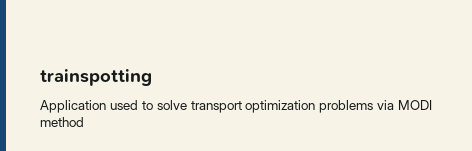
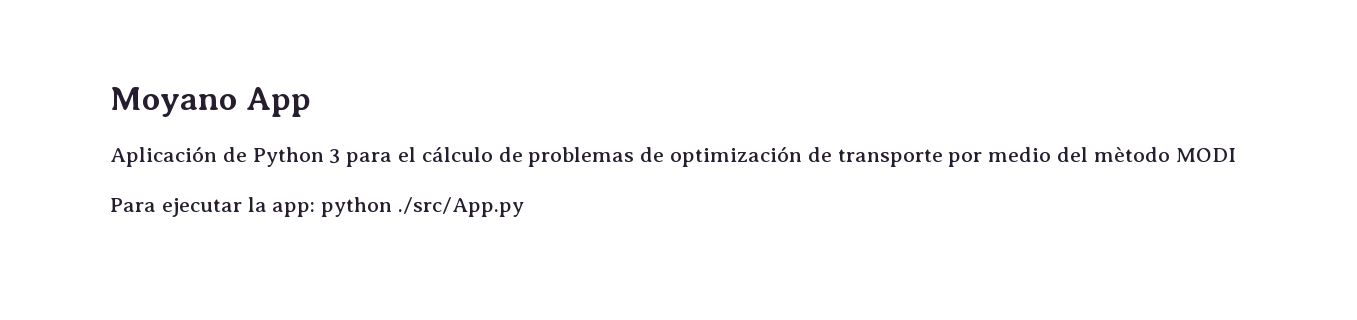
[40,69,152,86] [40,100,432,113] [40,117,84,127] trainspotting // Application used to solve transport optimization problems via MODI method -> [110,87,312,117] [110,146,1236,167] [110,197,525,217] Moyano App // Aplicación de Python 3 para el cálculo de problemas de optimización de transporte por medio del mètodo MODI // Para ejecutar la app: python ./src/App.py

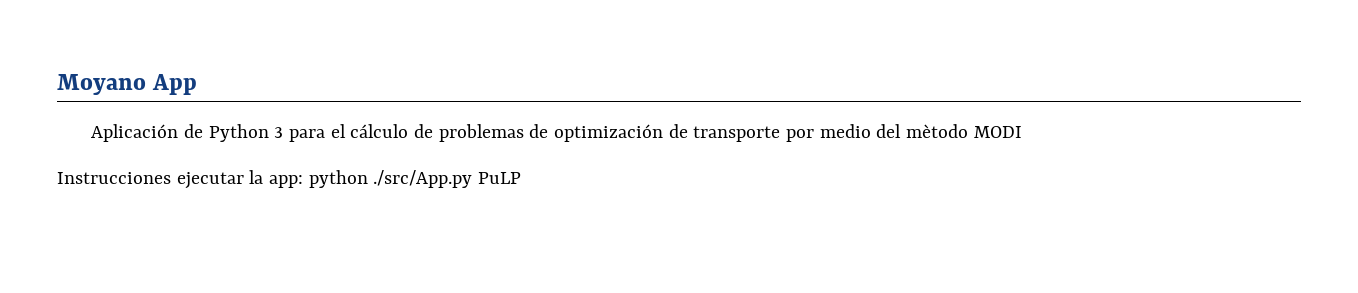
[110,198,156,212] Para -> [57,172,171,184] Instrucciones
(525, 207) none -> [478,172,522,184] PuLP

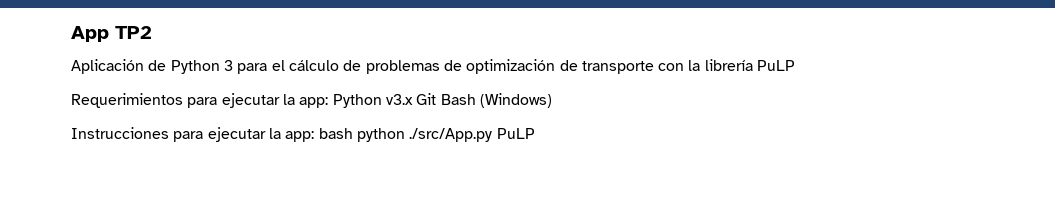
[57,74,146,95] Moyano -> (71, 34) none
(198, 84) none -> [115,26,152,39] TP2
[786,124,1022,142] [57,170,304,189] por medio del mètodo MODI // Instrucciones ejecutar la app: -> [658,59,796,71] [71,93,552,108] [71,127,353,142] con la librería PuLP // Requerimientos para ejecutar la app: Python v3.x Git Bash (Windows) // Instrucciones para ejecutar la app: bash

